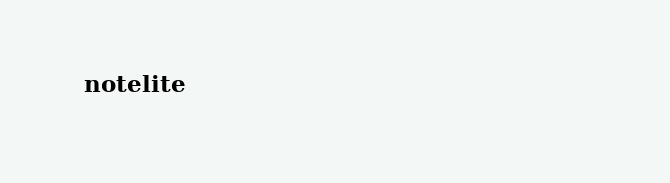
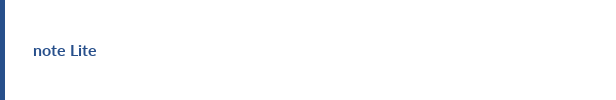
[84,75,186,92] notelite -> [33,45,98,56] note Lite

